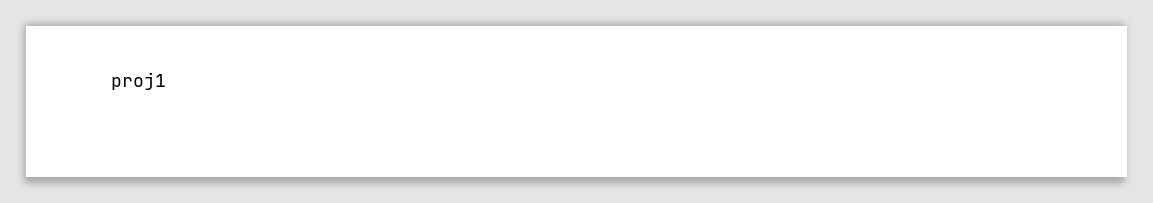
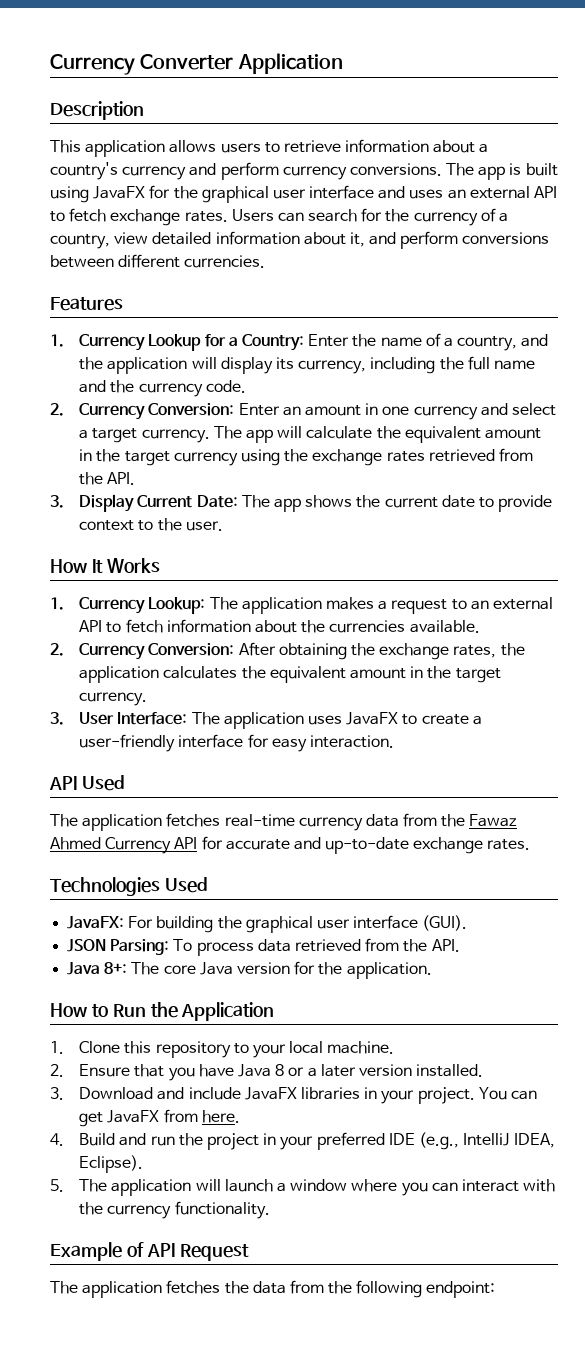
[111,72,166,90] proj1 -> [50,53,343,75] [50,101,144,120] [50,139,489,157] [50,162,558,180] [50,185,558,203] [50,208,509,226] [50,231,550,249] [50,254,266,268] [50,297,123,311] [50,333,549,351] [79,356,535,374] [79,380,246,397] [50,403,556,420] [79,426,541,443] [79,448,533,466] [79,472,136,485] [50,494,553,512] [79,518,223,531] [50,558,160,573] [50,597,553,614] [79,619,480,633] [50,642,525,660] [79,666,501,683] [79,692,148,706] [50,712,482,729] [79,734,394,752] [49,775,125,791] [50,813,518,831] [50,836,531,854] [50,877,208,896] [67,915,468,933] [67,938,460,956] [67,961,432,979] [50,1002,275,1021] [50,1041,395,1058] [50,1064,484,1081] [50,1087,537,1104] [79,1109,240,1127] [50,1132,556,1150] [79,1155,144,1173] [50,1179,556,1196] [79,1201,270,1219] [50,1242,249,1261] [50,1280,496,1298] Currency Converter Application // Description // This application allows users to retrieve information about a country's currency and perform currency conversions. The app is built using JavaFX for the graphical user interface and uses an external API to fetch exchange rates. Users can search for the currency of a country, view detailed information about it, and perform conversions between different currencies. // Features // 1. Currency Lookup for a Country: Enter the name of a country, and the application will display its currency, including the full name and the currency code. // 2. Currency Conversion: Enter an amount in one currency and select a target currency. The app will calculate the equivalent amount in the target currency using the exchange rates retrieved from the API. // 3. Display Current Date: The app shows the current date to provide context to the user. // How It Works // 1. Currency Lookup: The application makes a request to an external API to fetch information about the currencies available. // 2. Currency Conversion: After obtaining the exchange rates, the application calculates the equivalent amount in the target currency. // 3. User Interface: The application uses JavaFX to create a user-friendly interface for easy interaction. // API Used // The application fetches real-time currency data from the Fawaz Ahmed Currency API for accurate and up-to-date exchange rates. // Technologies Used // JavaFX: For building the graphical user interface (GUI). // JSON Parsing: To process data retrieved from the API. // Java 8+: The core Java version for the application. // How to Run the Application // 1. Clone this repository to your local machine. // 2. Ensure that you have Java 8 or a later version installed. // 3. Download and include JavaFX libraries in your project. You can get JavaFX from here. // 4. Build and run the project in your preferred IDE (e.g., IntelliJ IDEA, Eclipse). // 5. The application will launch a window where you can interact with the currency functionality. // Example of API Request // The application fetches the data from the following endpoint:

